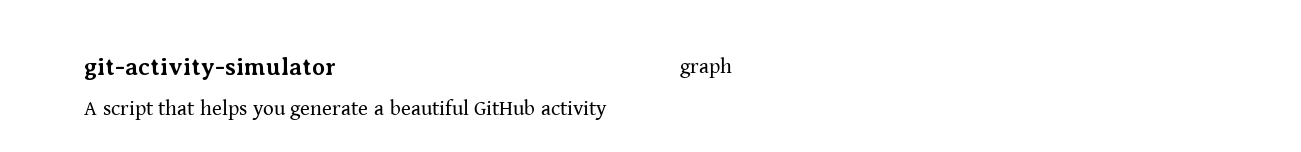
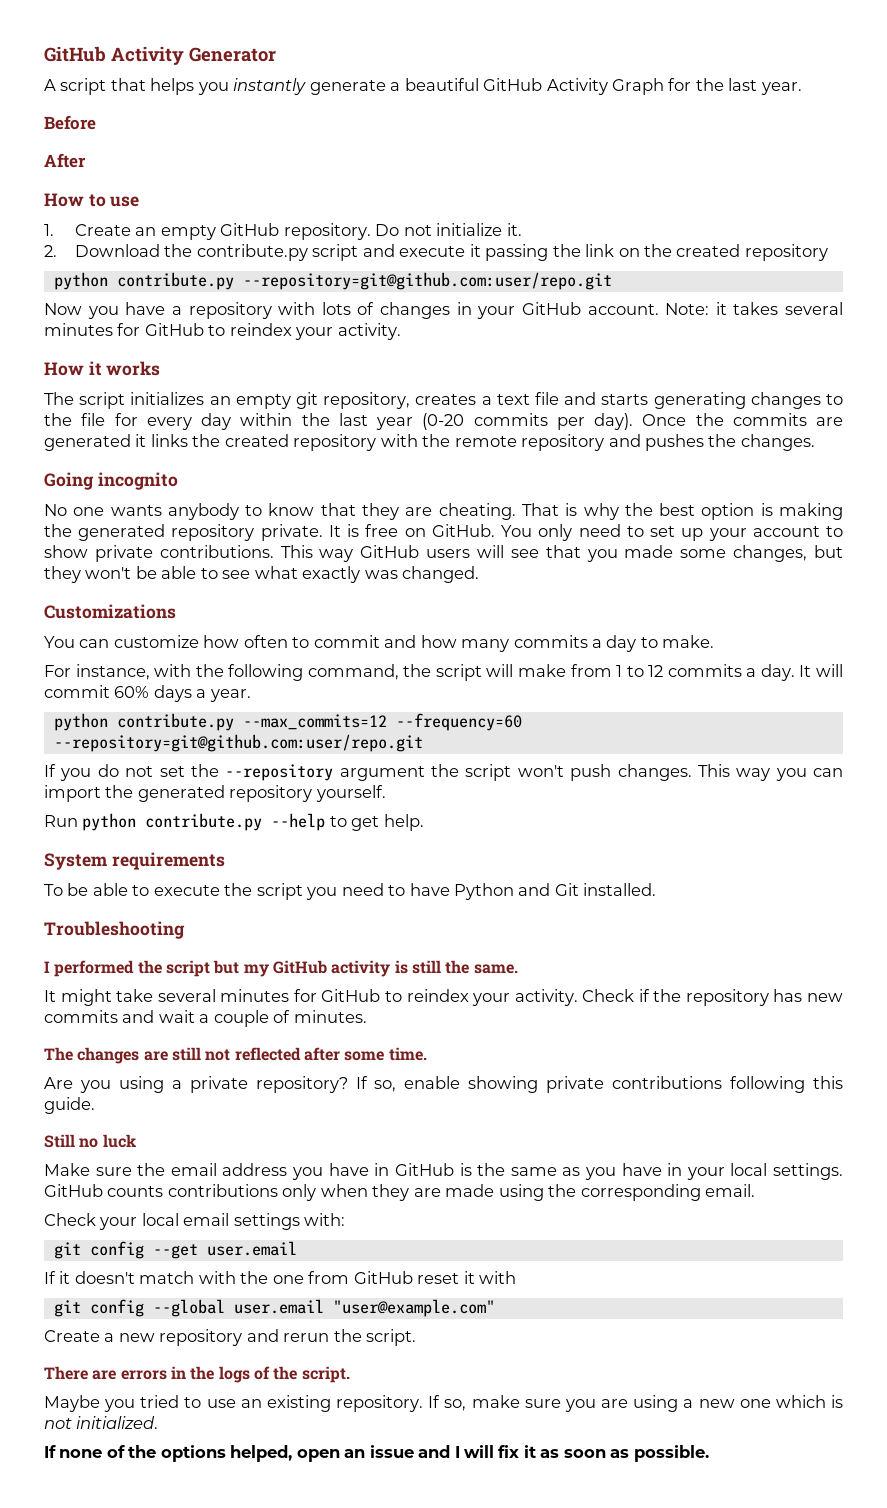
[84,57,336,80] git-activity-simulator -> [44,46,276,65] GitHub Activity Generator
(286, 112) none -> [233,78,307,95] instantly
[541,101,608,120] [680,57,732,78] activity graph -> [546,78,802,95] [44,115,96,130] [44,153,86,168] [44,193,140,207] [44,223,522,240] [44,244,828,261] [53,272,612,290] [44,302,843,319] [44,323,401,340] [44,361,161,376] [44,392,844,409] [44,413,843,430] [44,434,815,451] [44,472,178,490] [44,503,843,520] [44,524,844,541] [44,545,843,562] [44,566,480,583] [44,604,176,619] [44,635,715,652] [44,664,843,681] [44,685,251,702] [53,713,522,731] [53,734,423,752] [44,764,843,781] [44,785,386,802] [44,813,424,831] [44,852,225,870] [44,883,657,900] [44,921,185,939] [44,960,518,977] [44,989,843,1006] [44,1010,367,1027] [44,1047,427,1064] [44,1076,843,1093] [44,1097,95,1114] [44,1134,136,1148] [44,1163,843,1180] [44,1184,756,1201] [44,1213,346,1230] [53,1241,297,1259] [44,1271,517,1284] [53,1299,495,1317] [44,1329,417,1346] [44,1366,350,1383] [44,1395,843,1412] [44,1416,159,1429] [44,1445,709,1462] Activity Graph for the last year. // Before // After // How to use // 1. Create an empty GitHub repository. Do not initialize it. // 2. Download the contribute.py script and execute it passing the link on the created repository // python contribute.py --repository=git@github.com:user/repo.git // Now you have a repository with lots of changes in your GitHub account. Note: it takes several minutes for GitHub to reindex your activity. // How it works // The script initializes an empty git repository, creates a text file and starts generating changes to the file for every day within the last year (0-20 commits per day). Once the commits are generated it links the created repository with the remote repository and pushes the changes. // Going incognito // No one wants anybody to know that they are cheating. That is why the best option is making the generated repository private. It is free on GitHub. You only need to set up your account to show private contributions. This way GitHub users will see that you made some changes, but they won't be able to see what exactly was changed. // Customizations // You can customize how often to commit and how many commits a day to make. // For instance, with the following command, the script will make from 1 to 12 commits a day. It will commit 60% days a year. // python contribute.py --max_commits=12 --frequency=60 --repository=git@github.com:user/repo.git // If you do not set the --repository argument the script won't push changes. This way you can import the generated repository yourself. // Run python contribute.py --help to get help. // System requirements // To be able to execute the script you need to have Python and Git installed. // Troubleshooting // I performed the script but my GitHub activity is still the same. // It might take several minutes for GitHub to reindex your activity. Check if the repository has new commits and wait a couple of minutes. // The changes are still not reflected after some time. // Are you using a private repository? If so, enable showing private contributions following this guide. // Still no luck // Make sure the email address you have in GitHub is the same as you have in your local settings. GitHub counts contributions only when they are made using the corresponding email. // Check your local email settings with: // git config --get user.email // If it doesn't match with the one from GitHub reset it with // git config --global user.email "user@example.com" // Create a new repository and rerun the script. // There are errors in the logs of the script. // Maybe you tried to use an existing repository. If so, make sure you are using a new one which is not initialized. // If none of the options helped, open an issue and I will fix it as soon as possible.

